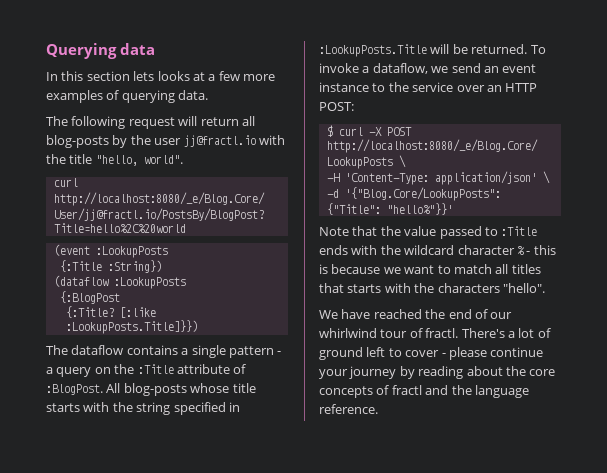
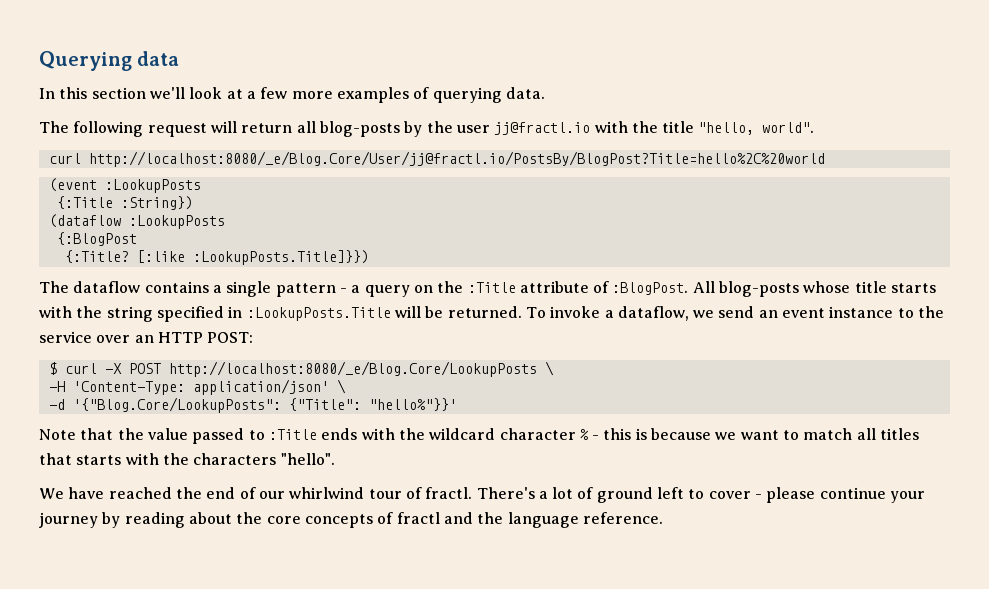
[133,71,190,81] lets looks -> [149,87,223,99] we'll look

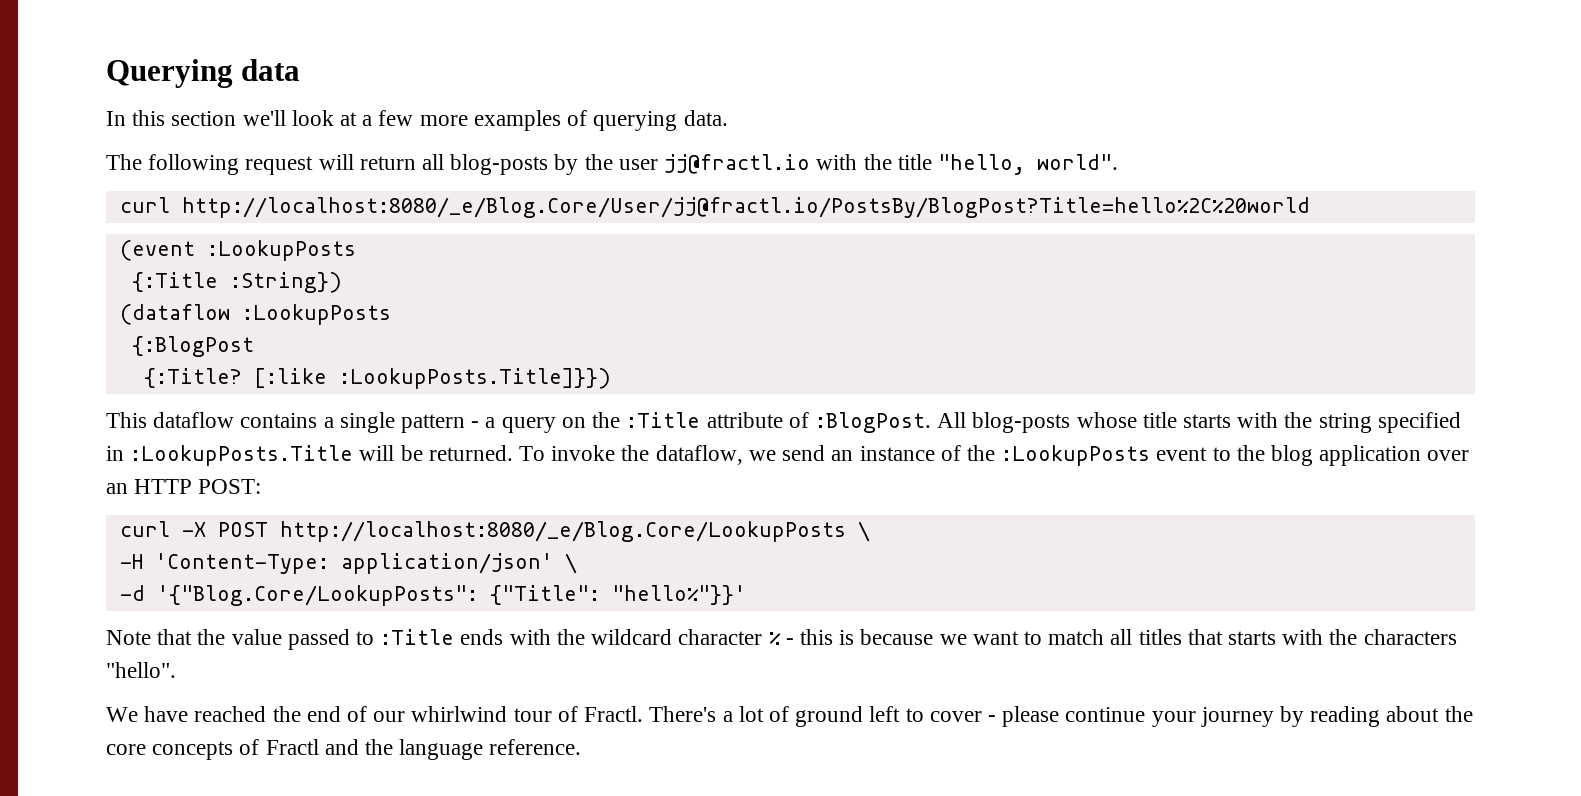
[39,281,69,293] The -> [106,412,147,428] This
[604,310,614,318] a -> [621,445,650,461] the
[782,306,945,318] [39,331,92,343] event instance to the service -> [859,445,1422,466] instance of the :LookupPosts event to the blog application
[48,362,57,375] $ -> (262, 486) none
[425,487,473,499] fractl. -> [584,706,644,722] Fractl.
[396,512,440,524] fractl -> [265,739,319,755] Fractl

